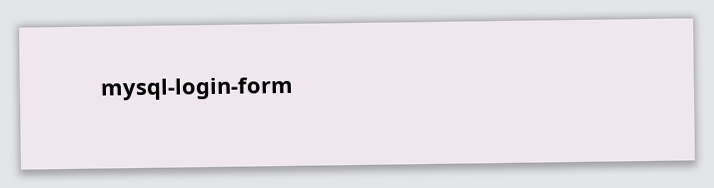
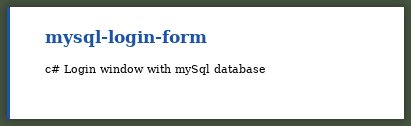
(294, 88) none -> [45,64,266,75] // c# Login window with mySql database

